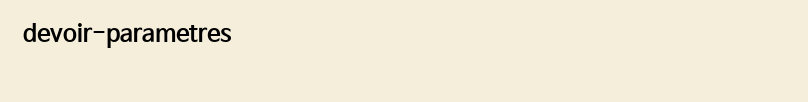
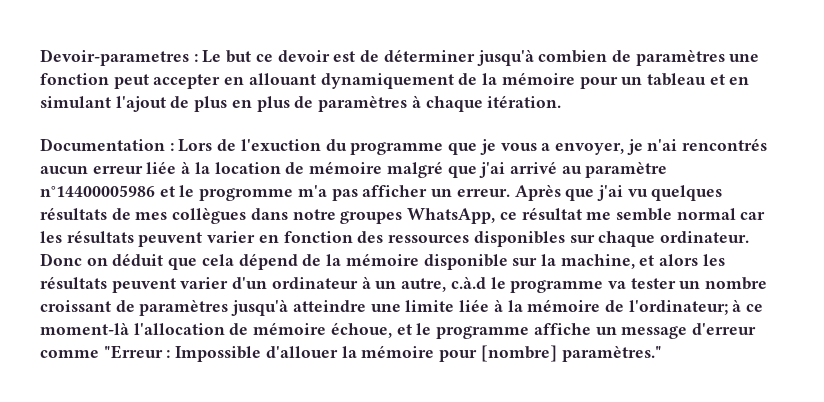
[23,23,232,48] devoir-parametres -> [40,49,760,66] [40,72,750,89] [40,95,562,112] [40,138,768,155] [40,161,668,178] [40,184,723,201] [40,207,766,224] [40,230,749,247] [40,253,725,270] [40,276,768,293] [40,299,764,316] [40,322,756,339] [40,345,662,362] Devoir-parametres : Le but ce devoir est de déterminer jusqu'à combien de paramètres une fonction peut accepter en allouant dynamiquement de la mémoire pour un tableau et en simulant l'ajout de plus en plus de paramètres à chaque itération. // Documentation : Lors de l'exuction du programme que je vous a envoyer, je n'ai rencontrés aucun erreur liée à la location de mémoire malgré que j'ai arrivé au paramètre n°14400005986 et le progromme m'a pas afficher un erreur. Après que j'ai vu quelques résultats de mes collègues dans notre groupes WhatsApp, ce résultat me semble normal car les résultats peuvent varier en fonction des ressources disponibles sur chaque ordinateur. Donc on déduit que cela dépend de la mémoire disponible sur la machine, et alors les résultats peuvent varier d'un ordinateur à un autre, c.à.d le programme va tester un nombre croissant de paramètres jusqu'à atteindre une limite liée à la mémoire de l'ordinateur; à ce moment-là l'allocation de mémoire échoue, et le programme affiche un message d'erreur comme "Erreur : Impossible d'allouer la mémoire pour [nombre] paramètres."

